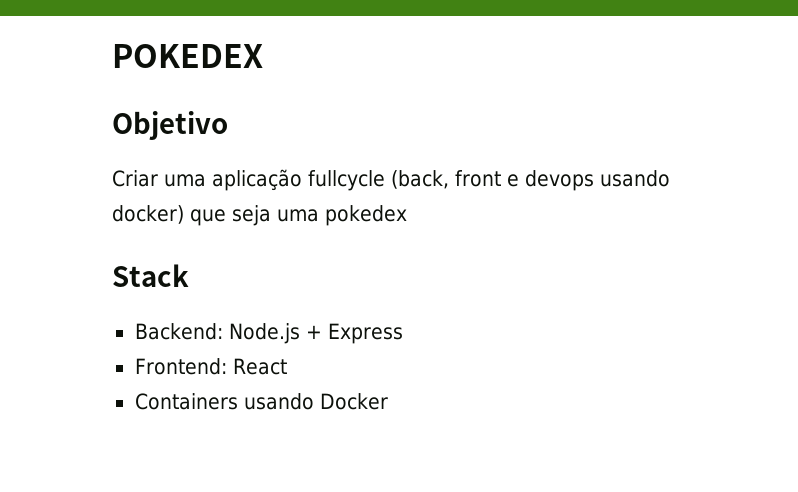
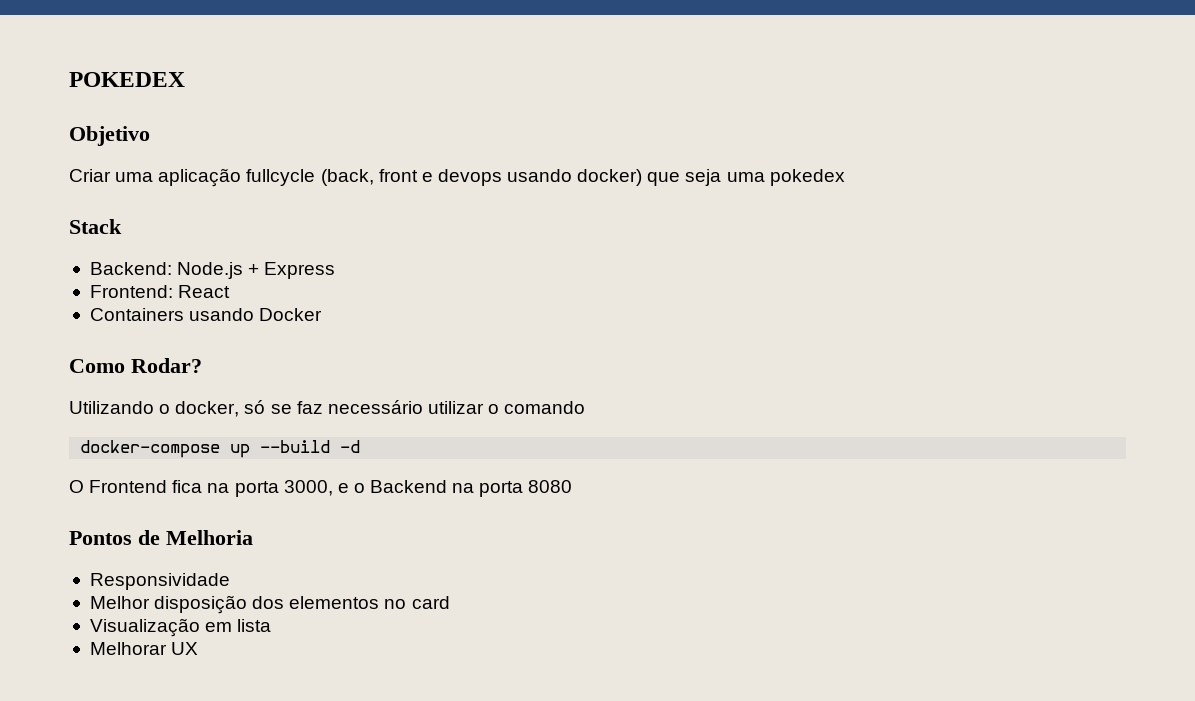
(388, 401) none -> [69,358,202,373] [69,400,586,417] [80,440,361,458] [69,480,573,497] [69,530,253,545] [89,573,230,590] [89,595,450,614] [89,618,272,637] [89,642,199,655] // Como Rodar? // Utilizando o docker, só se faz necessário utilizar o comando // docker-compose up --build -d // O Frontend fica na porta 3000, e o Backend na porta 8080 // Pontos de Melhoria // Responsividade // Melhor disposição dos elementos no card // Visualização em lista // Melhorar UX

